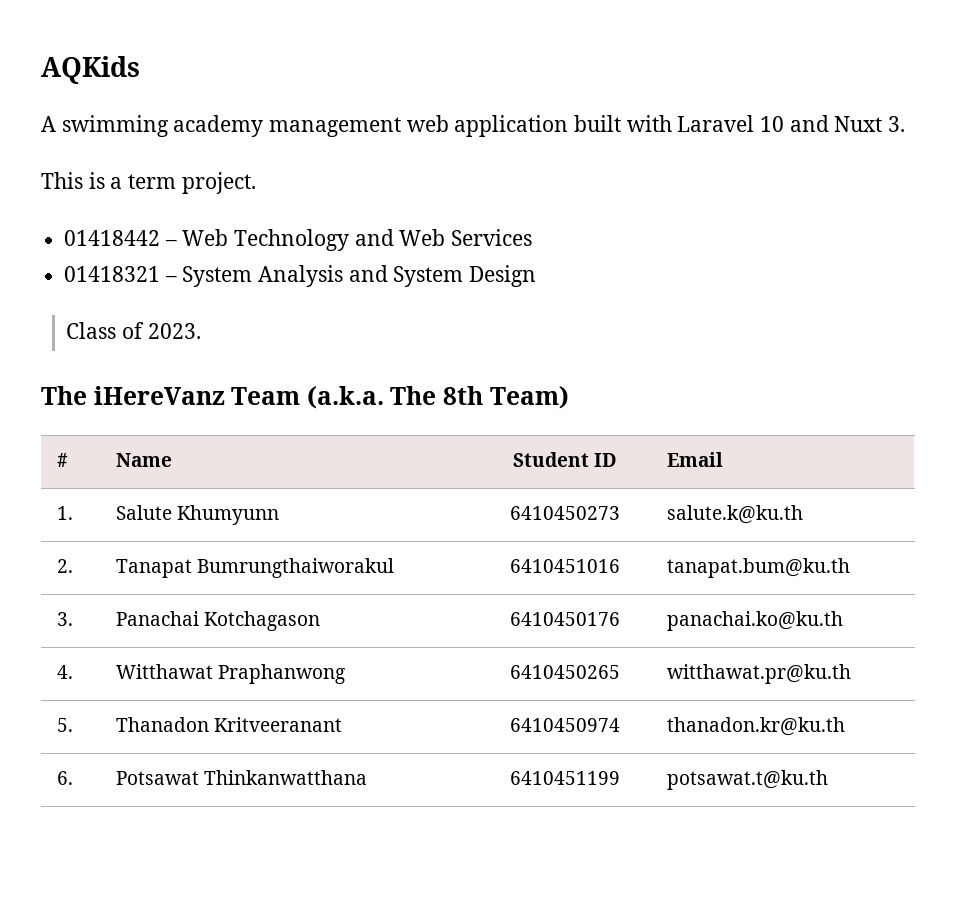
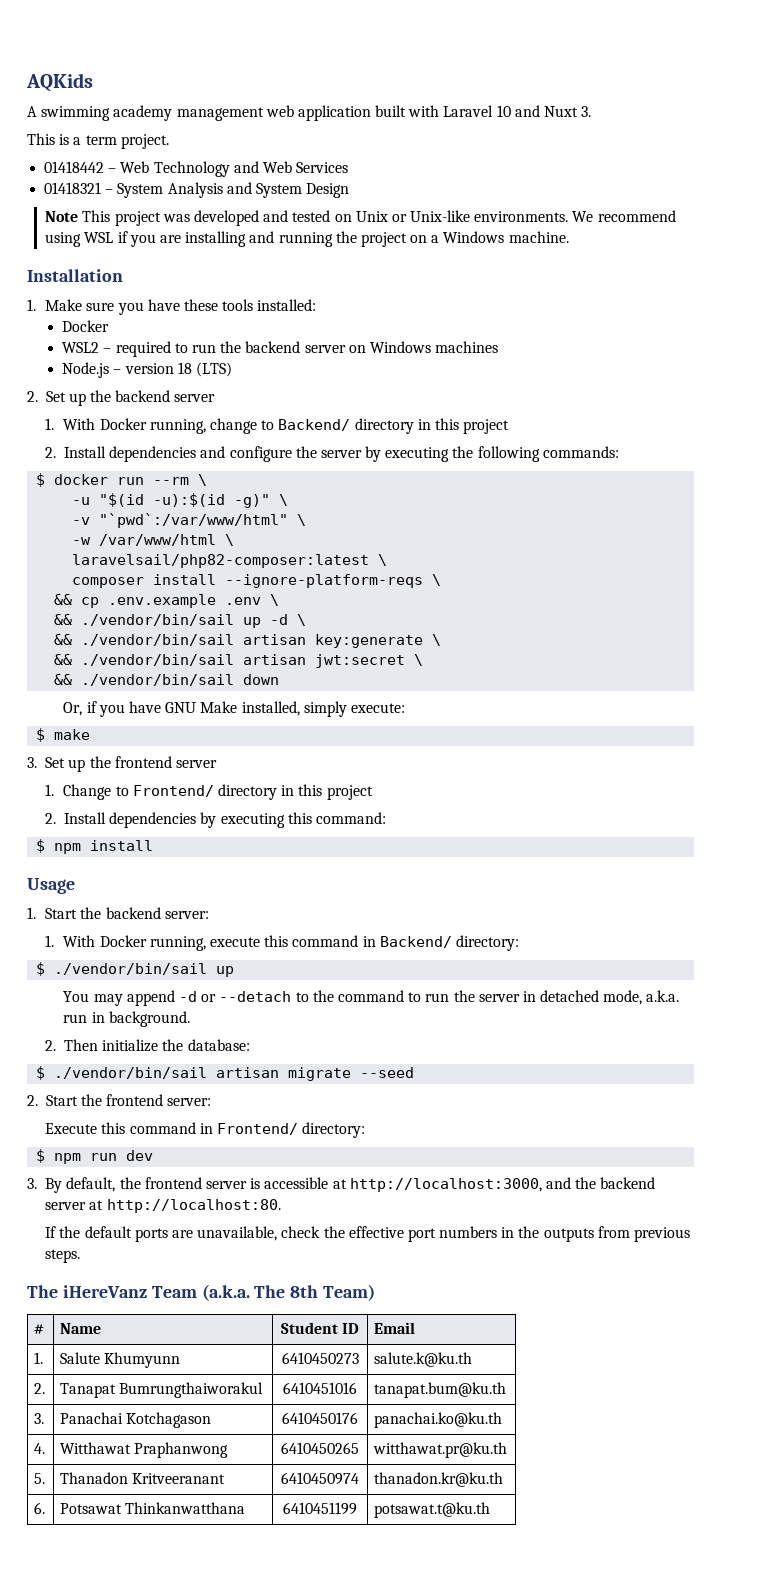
[66,322,201,339] Class of 2023. -> [45,210,676,226] [45,231,569,247] [27,269,123,282] [27,299,317,315] [62,320,110,332] [62,341,499,357] [62,362,233,378] [27,390,216,406] [45,418,510,434] [45,446,619,462] [36,473,208,487] [72,493,289,508] [72,513,307,528] [72,534,235,546] [72,554,388,568] [72,574,442,588] [54,594,280,608] [54,614,307,628] [54,634,442,648] [54,654,424,668] [54,674,280,686] [63,701,405,717] [36,728,91,742] [27,756,217,772] [45,784,373,800] [45,812,386,828] [36,839,154,854] [27,878,75,894] [27,907,209,919] [45,935,519,951] [36,962,235,977] [63,990,680,1006] [63,1011,190,1027] [45,1039,250,1052] [36,1066,415,1081] [27,1094,212,1106] [45,1122,366,1138] [36,1149,154,1164] [27,1177,656,1193] [45,1199,281,1213] [45,1226,691,1242] [45,1249,81,1263] Note This project was developed and tested on Unix or Unix-like environments. We recommend using WSL if you are installing and running the project on a Windows machine. // Installation // 1. Make sure you have these tools installed: // Docker // WSL2 – required to run the backend server on Windows machines // Node.js – version 18 (LTS) // 2. Set up the backend server // 1. With Docker running, change to Backend/ directory in this project // 2. Install dependencies and configure the server by executing the following commands: // $ docker run --rm \ // -u "$(id -u):$(id -g)" \ // -v "`pwd`:/var/www/html" \ // -w /var/www/html \ // laravelsail/php82-composer:latest \ // composer install --ignore-platform-reqs \ // && cp .env.example .env \ // && ./vendor/bin/sail up -d \ // && ./vendor/bin/sail artisan key:generate \ // && ./vendor/bin/sail artisan jwt:secret \ // && ./vendor/bin/sail down // Or, if you have GNU Make installed, simply execute: // $ make // 3. Set up the frontend server // 1. Change to Frontend/ directory in this project // 2. Install dependencies by executing this command: // $ npm install // Usage // 1. Start the backend server: // 1. With Docker running, execute this command in Backend/ directory: // $ ./vendor/bin/sail up // You may append -d or --detach to the command to run the server in detached mode, a.k.a. run in background. // 2. Then initialize the database: // $ ./vendor/bin/sail artisan migrate --seed // 2. Start the frontend server: // Execute this command in Frontend/ directory: // $ npm run dev // 3. By default, the frontend server is accessible at http://localhost:3000, and the backend server at http://localhost:80. // If the default ports are unavailable, check the effective port numbers in the outputs from previous steps.

